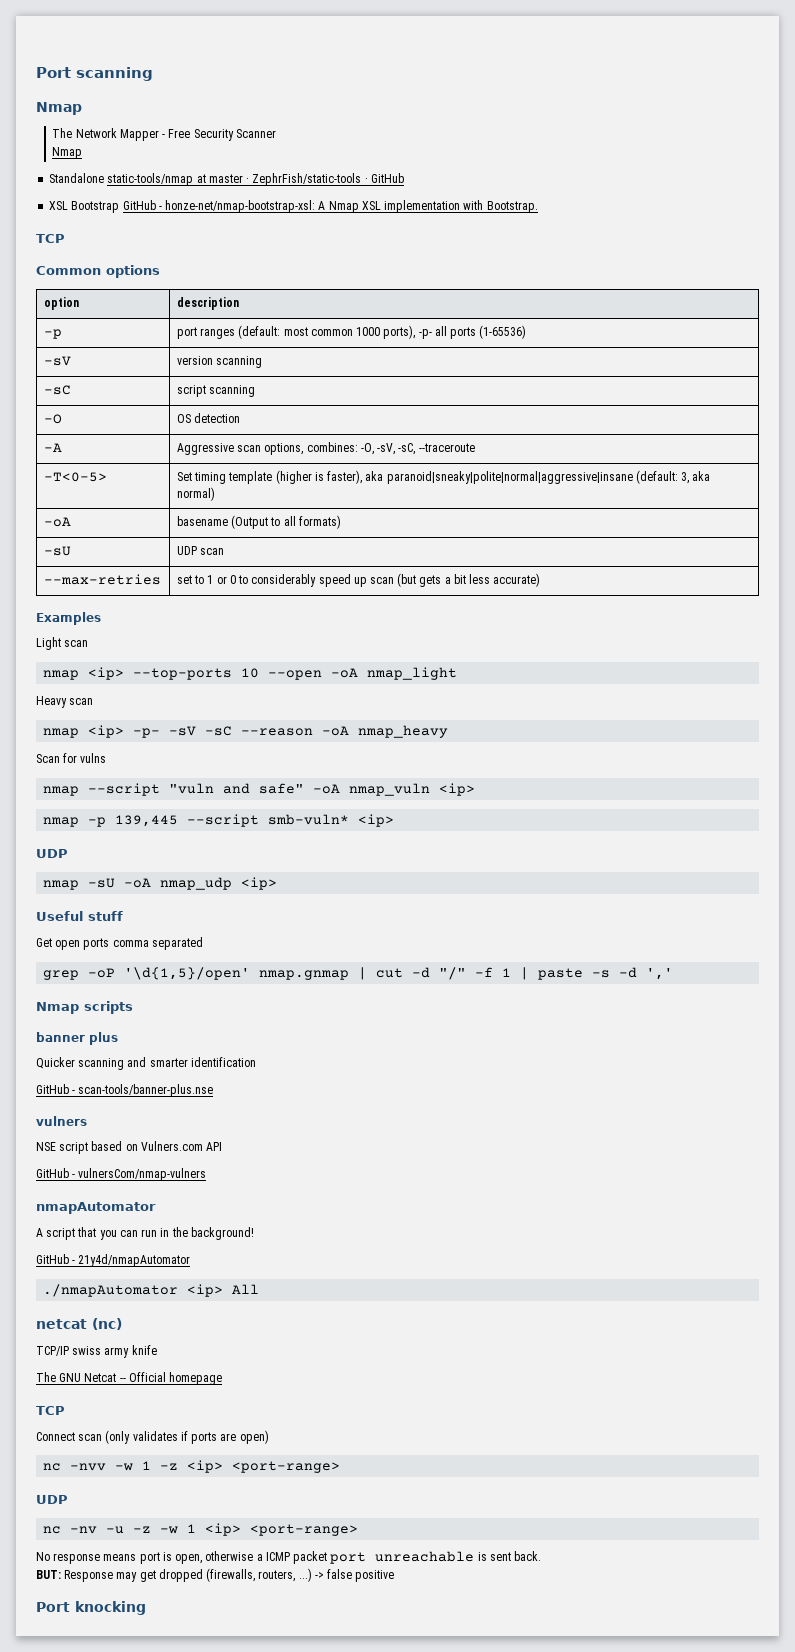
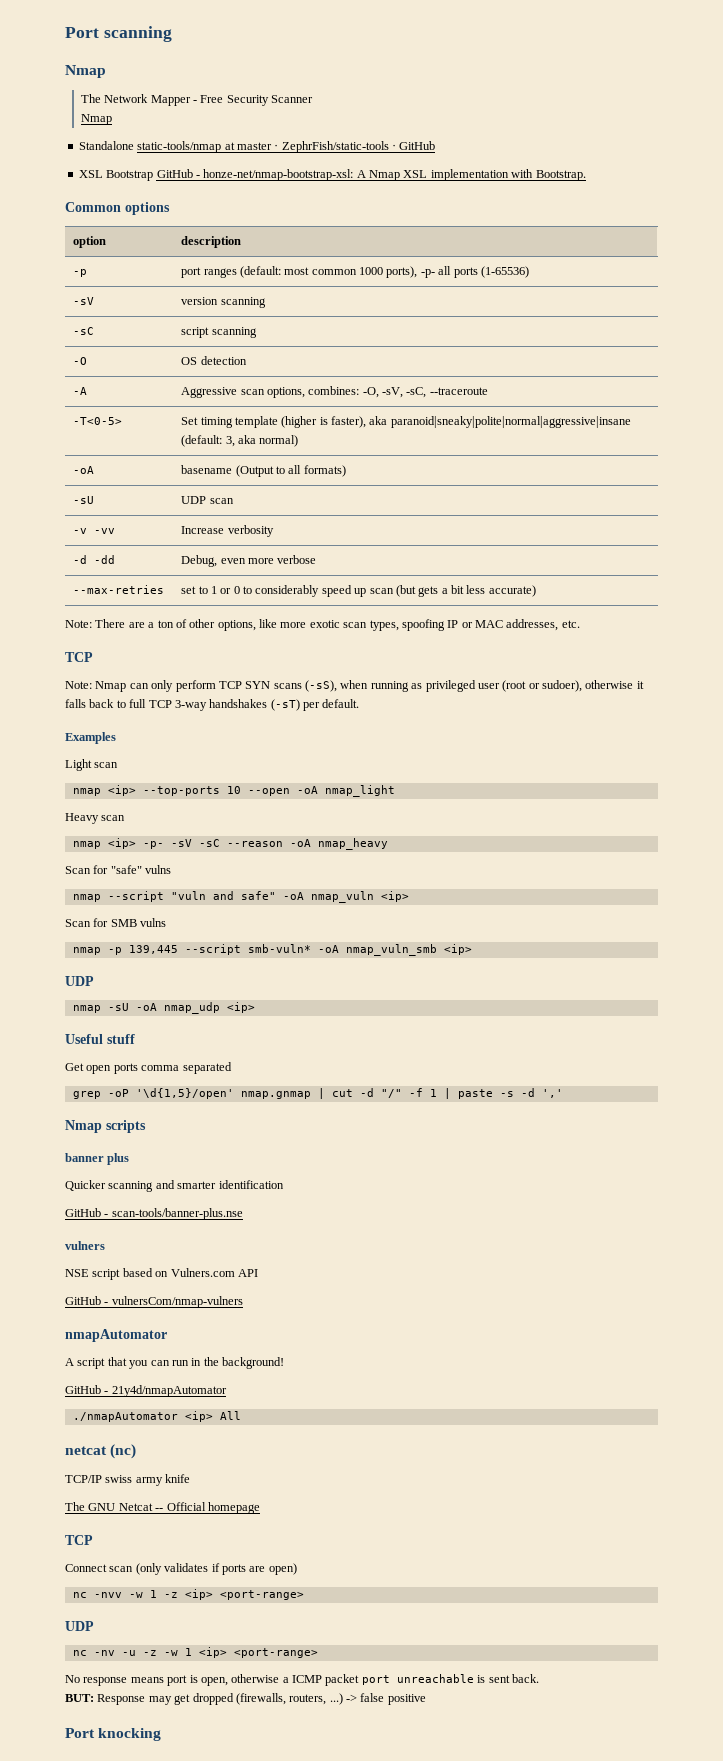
[36,234,65,243] // TCP -> (586, 175) none
(225, 551) none -> [73,528,116,534] [181,525,274,537] [73,555,116,564] [181,555,317,567] // -v -vv | Increase verbosity // -d -dd | Debug, even more verbose
(541, 580) none -> [65,619,580,631] [65,652,93,662] [65,680,644,692] [65,699,360,711] // Note: There are a ton of other options, like more exotic scan types, spoofing IP or MAC addresses, etc. // TCP // Note: Nmap can only perform TCP SYN scans (-sS), when running as privileged user (root or sudoer), otherwise it falls back to full TCP 3-way handshakes (-sT) per default.
(78, 758) none -> [110,865,142,874] "safe"
(476, 789) none -> [65,918,167,927] // Scan for SMB vulns
(350, 819) none -> [317,944,437,956] -oA nmap_vuln_smb

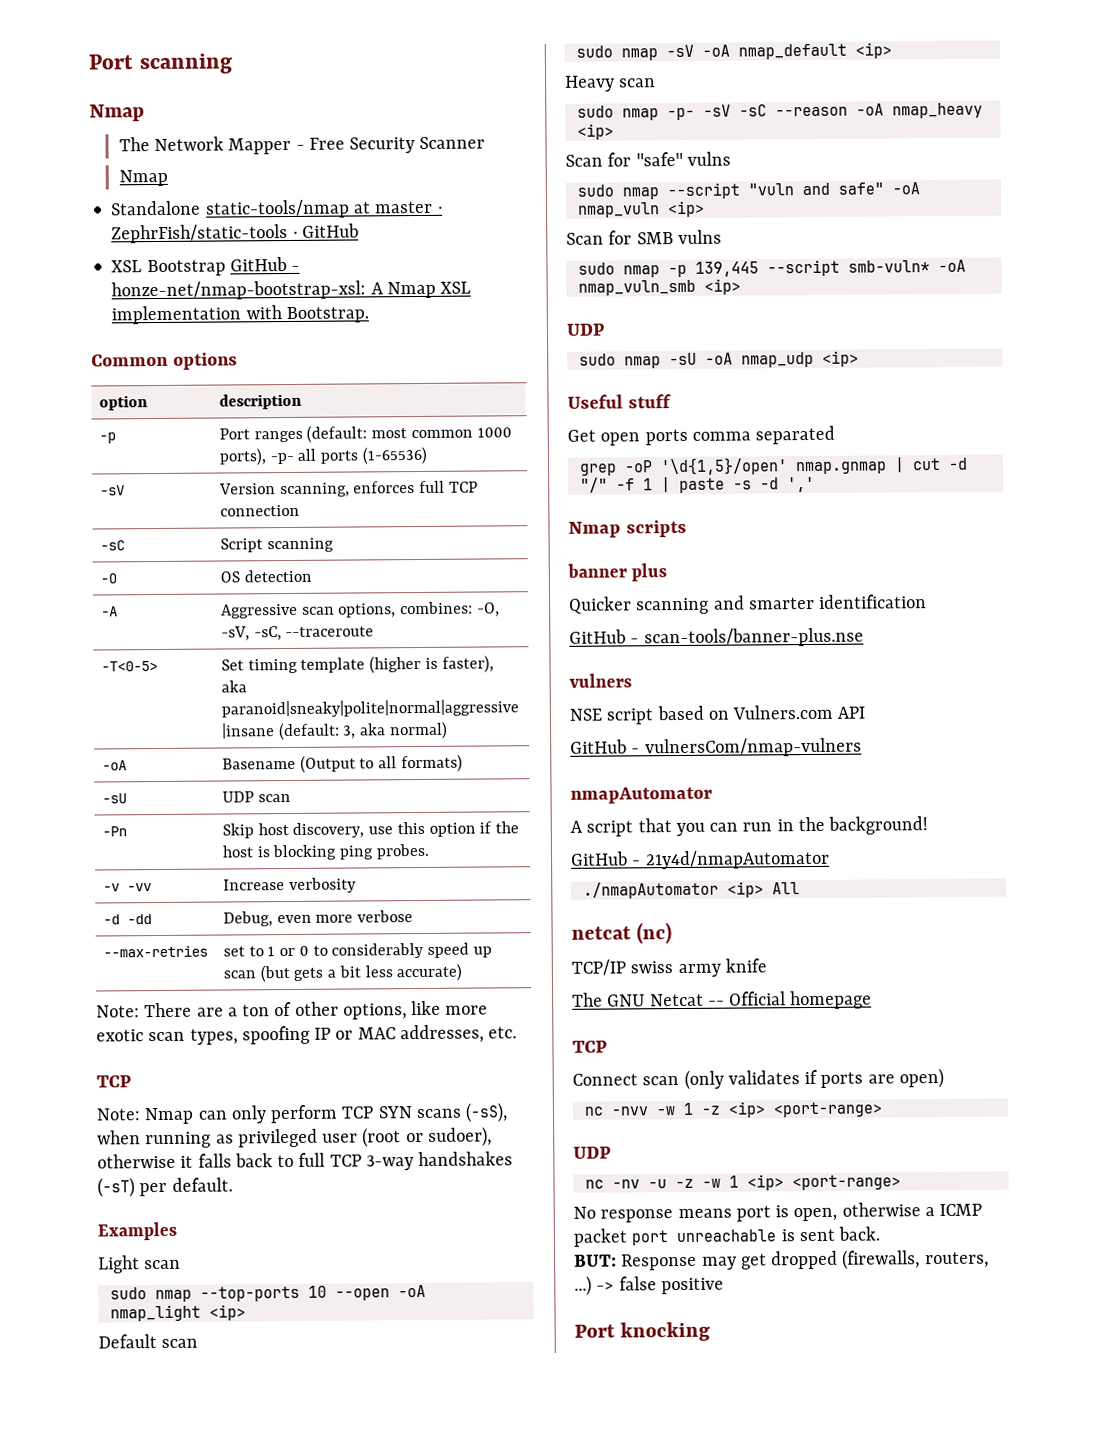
[181,267,202,278] port -> [218,428,250,440] Port
[181,297,266,308] version scanning -> [218,480,478,498] [219,504,300,517] Version scanning, enforces full TCP connection
[181,327,210,338] script -> [219,538,263,553] Script
[181,465,233,474] basename -> [221,757,296,770] Basename
(234, 501) none -> [101,826,127,837] [221,821,519,839] [221,843,430,861] // -Pn | Skip host discovery, use this option if the host is blocking ping probes.
[72,785,136,796] nmap <ip> -> [109,1287,192,1303] sudo nmap
(395, 791) none -> [208,1304,246,1321] [98,1334,199,1349] [575,42,892,61] <ip> // Default scan // sudo nmap -sV -oA nmap_default <ip>
[72,838,136,849] nmap <ip> -> [576,105,659,121] sudo nmap
(388, 844) none -> [576,123,614,140] <ip>
(172, 869) none -> [576,184,614,197] sudo
(167, 922) none -> [577,262,615,275] sudo
(94, 981) none -> [578,353,616,366] sudo

